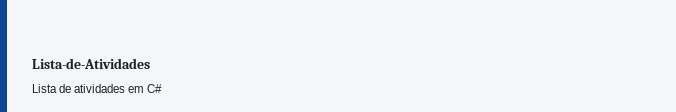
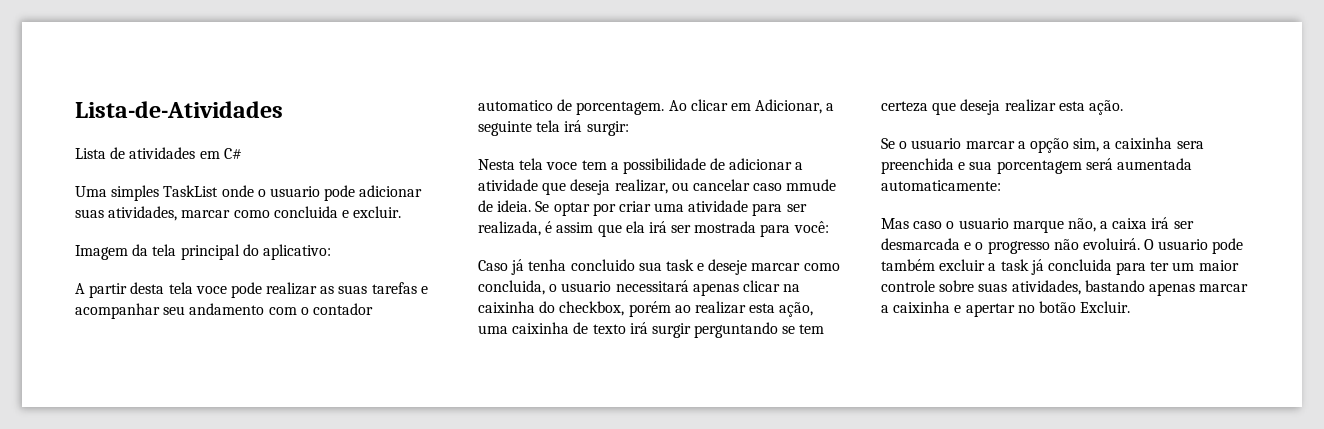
(163, 88) none -> [75,185,423,201] [75,206,402,221] [75,244,331,260] [75,282,428,298] [75,303,373,319] [478,99,835,115] [478,120,629,136] [478,158,804,174] [478,179,837,195] [478,200,807,216] [478,221,829,237] [478,259,840,275] [478,280,801,296] [478,301,814,317] [478,322,825,338] [881,99,1123,115] [881,137,1204,153] [881,158,1192,174] [881,180,1001,191] [881,217,1194,233] [881,238,1244,254] [881,259,1239,275] [881,280,1249,296] [881,301,1131,317] // Uma simples TaskList onde o usuario pode adicionar suas atividades, marcar como concluida e excluir. // Imagem da tela principal do aplicativo: // A partir desta tela voce pode realizar as suas tarefas e acompanhar seu andamento com o contador automatico de porcentagem. Ao clicar em Adicionar, a seguinte tela irá surgir: // Nesta tela voce tem a possibilidade de adicionar a atividade que deseja realizar, ou cancelar caso mmude de ideia. Se optar por criar uma atividade para ser realizada, é assim que ela irá ser mostrada para você: // Caso já tenha concluido sua task e deseje marcar como concluida, o usuario necessitará apenas clicar na caixinha do checkbox, porém ao realizar esta ação, uma caixinha de texto irá surgir perguntando se tem certeza que deseja realizar esta ação. // Se o usuario marcar a opção sim, a caixinha sera preenchida e sua porcentagem será aumentada automaticamente: // Mas caso o usuario marque não, a caixa irá ser desmarcada e o progresso não evoluirá. O usuario pode também excluir a task já concluida para ter um maior controle sobre suas atividades, bastando apenas marcar a caixinha e apertar no botão Excluir.

